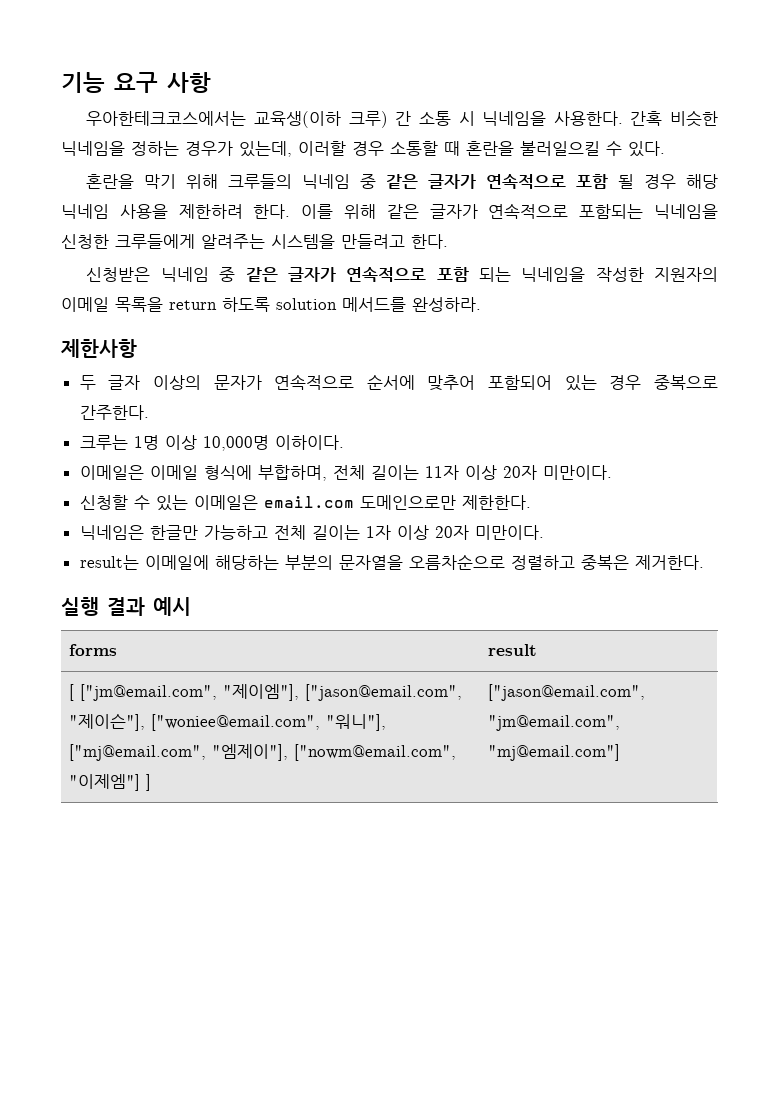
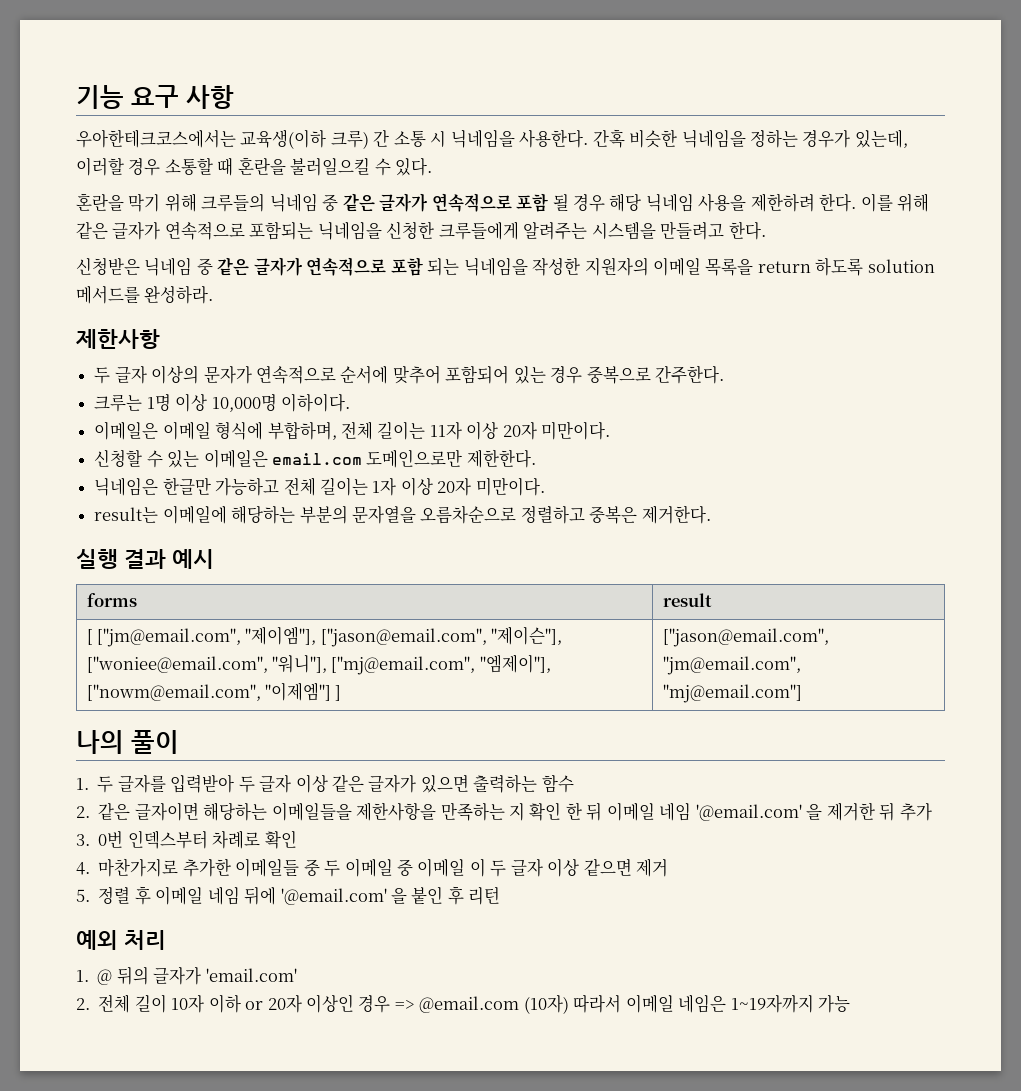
(621, 752) none -> [76,730,179,754] [76,774,574,793] [76,802,932,821] [76,830,297,849] [76,858,669,877] [76,886,501,905] [76,930,166,950] [76,966,297,985] [76,994,851,1014] // 나의 풀이 // 1. 두 글자를 입력받아 두 글자 이상 같은 글자가 있으면 출력하는 함수 // 2. 같은 글자이면 해당하는 이메일들을 제한사항을 만족하는 지 확인 한 뒤 이메일 네임 '@email.com' 을 제거한 뒤 추가 // 3. 0번 인덱스부터 차례로 확인 // 4. 마찬가지로 추가한 이메일들 중 두 이메일 중 이메일 이 두 글자 이상 같으면 제거 // 5. 정렬 후 이메일 네임 뒤에 '@email.com' 을 붙인 후 리턴 // 예외 처리 // 1. @ 뒤의 글자가 'email.com' // 2. 전체 길이 10자 이하 or 20자 이상인 경우 => @email.com (10자) 따라서 이메일 네임은 1~19자까지 가능

